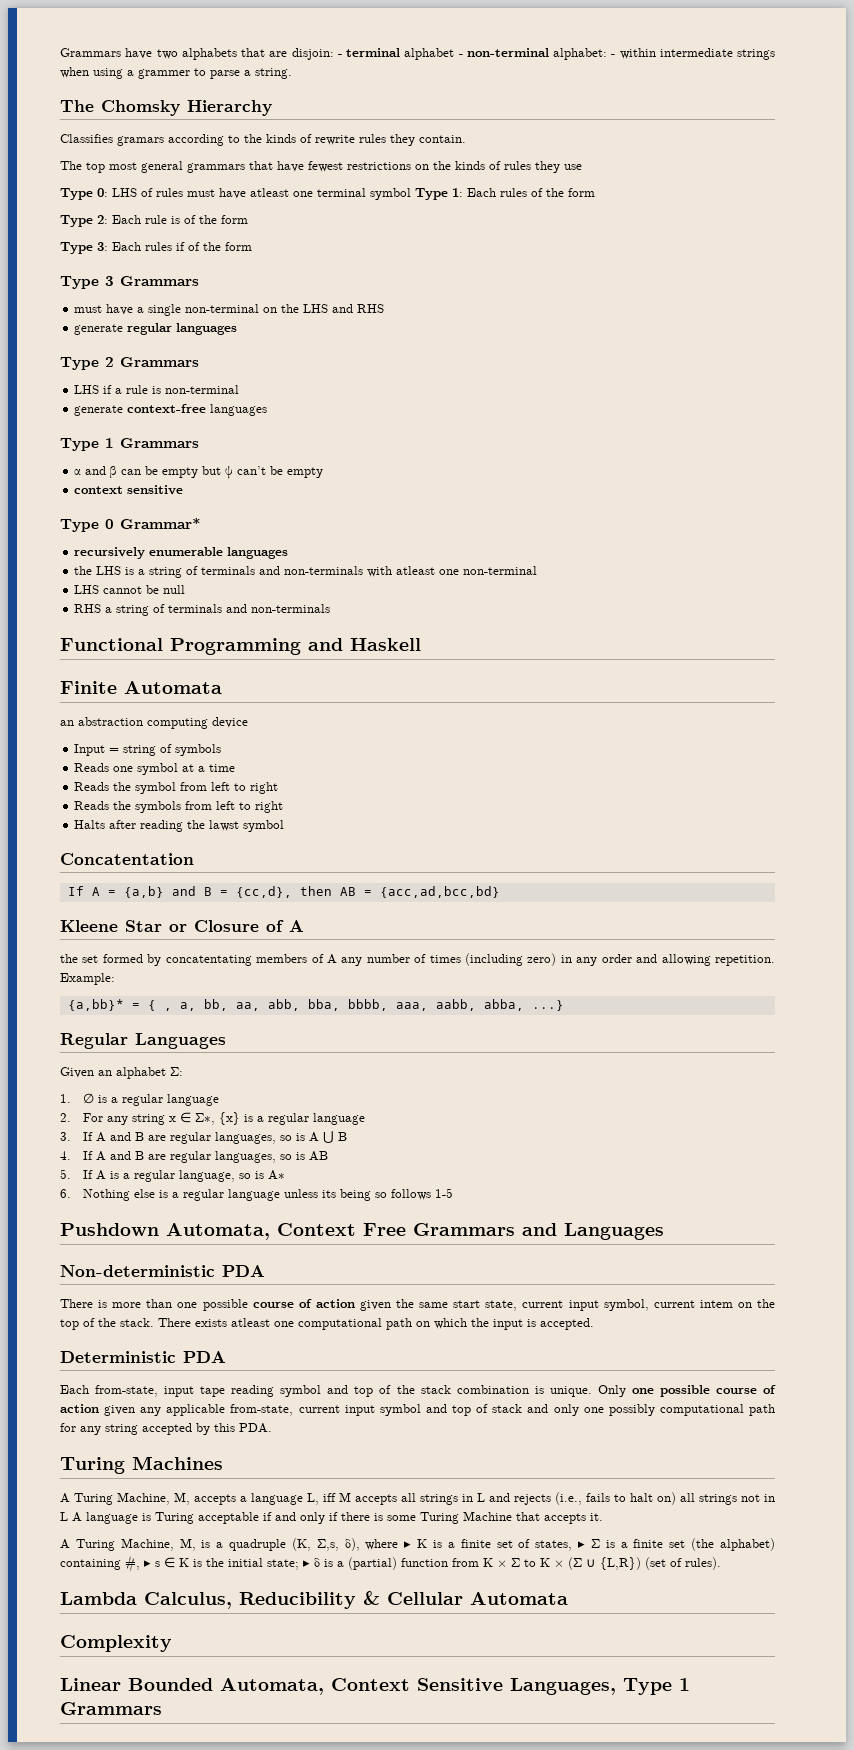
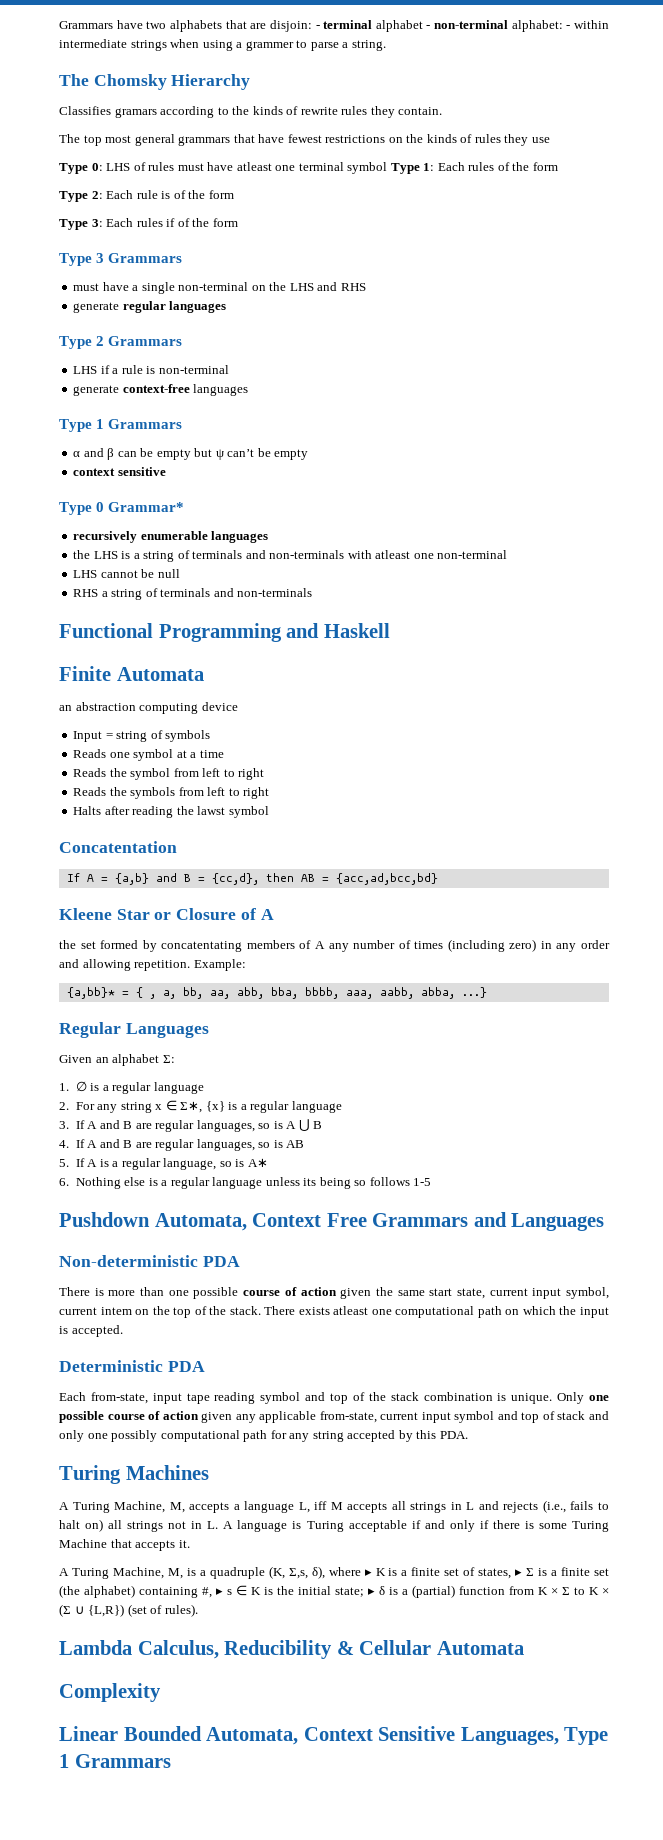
[60,1512,68,1521] L -> [207,1521,219,1529] L.

